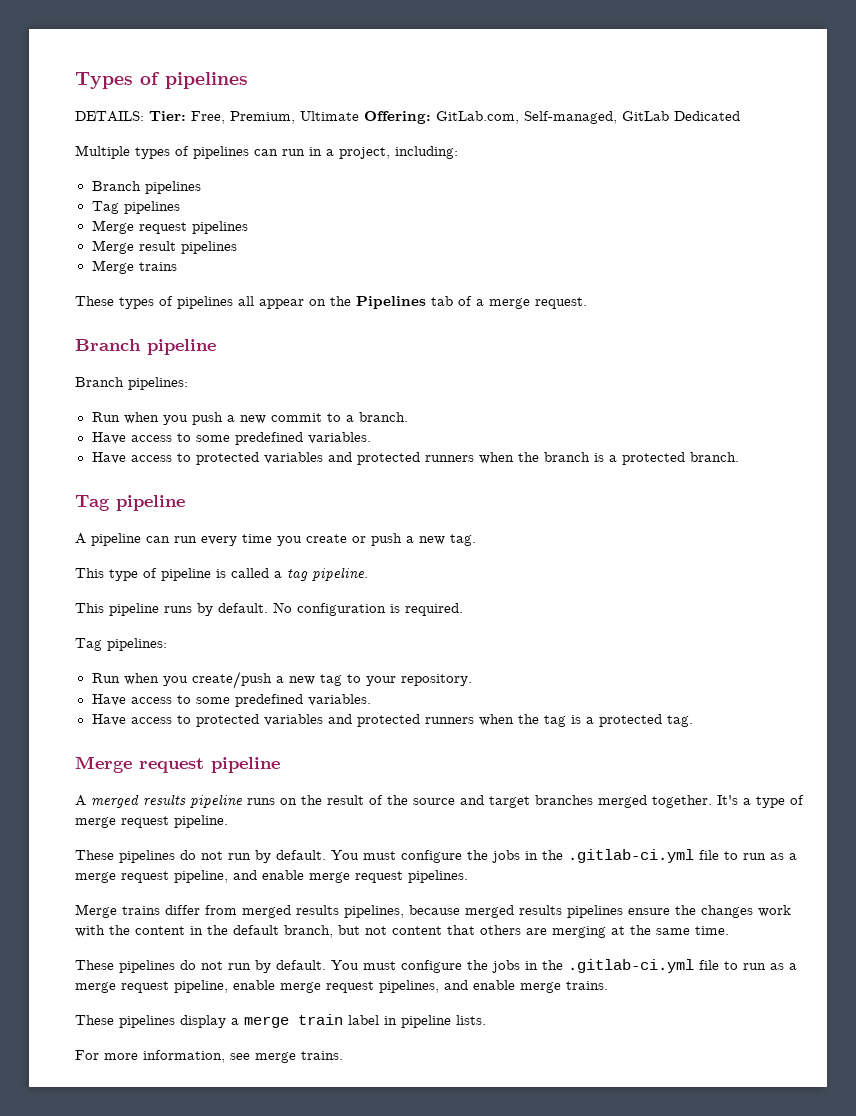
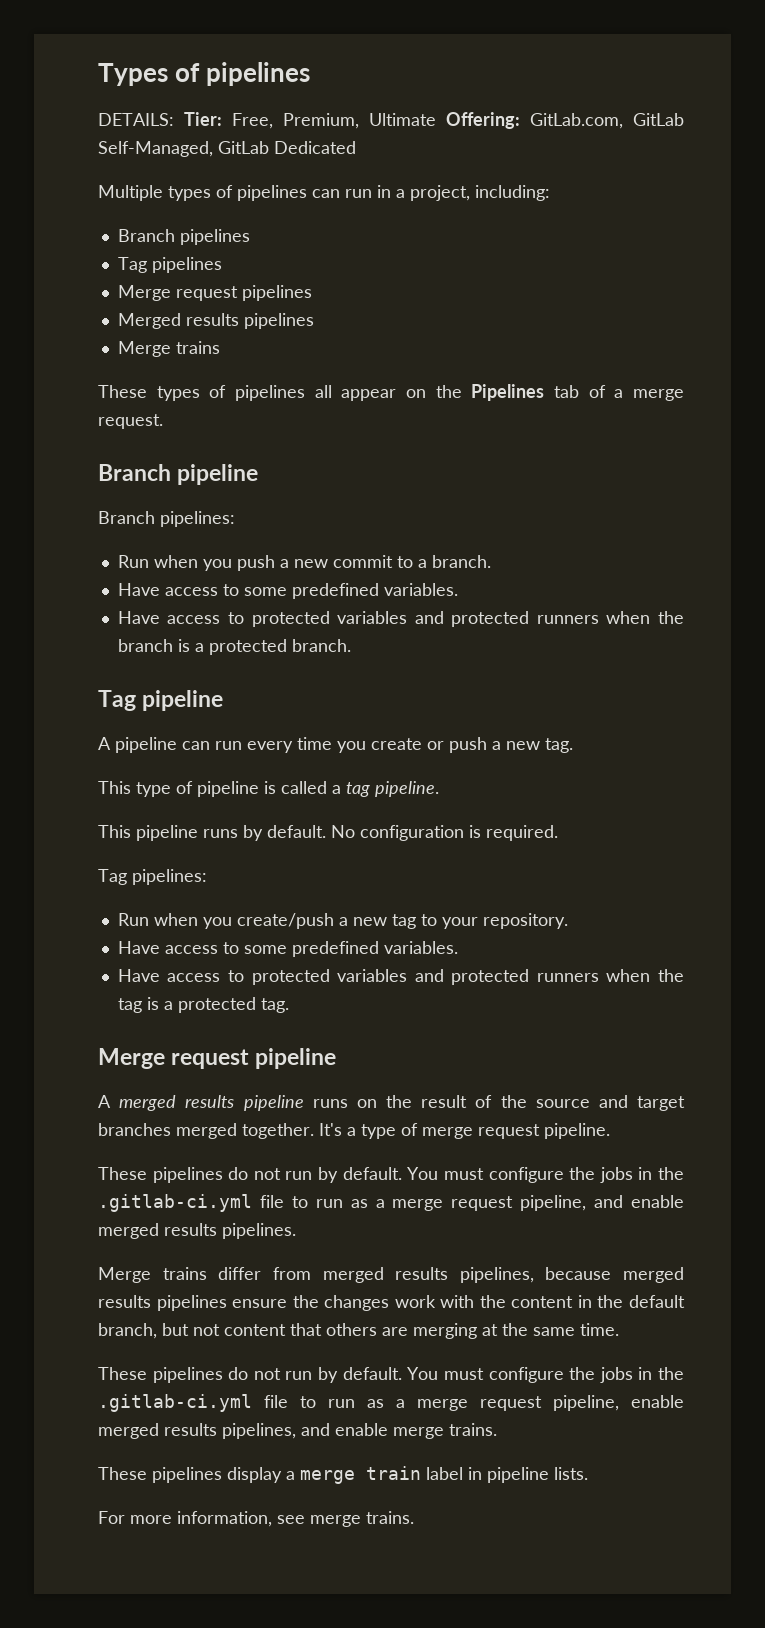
[524,111,617,124] Self-managed, -> [633,113,684,126] [98,141,213,157] GitLab Self-Managed,
[91,240,176,254] Merge result -> [117,313,239,329] Merged results
[309,871,403,883] merge request -> [98,1223,217,1239] merged results
[280,981,374,993] merge request -> [98,1423,217,1439] merged results

